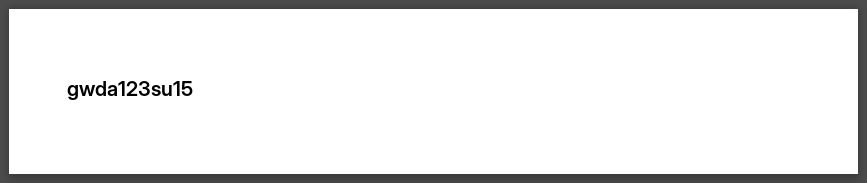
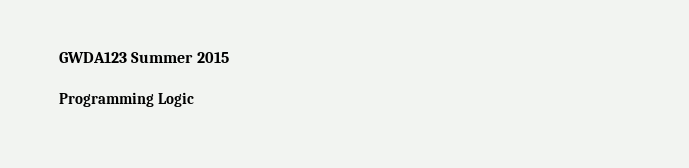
[67,81,193,100] gwda123su15 -> [59,52,229,63] [59,92,194,107] GWDA123 Summer 2015 // Programming Logic

